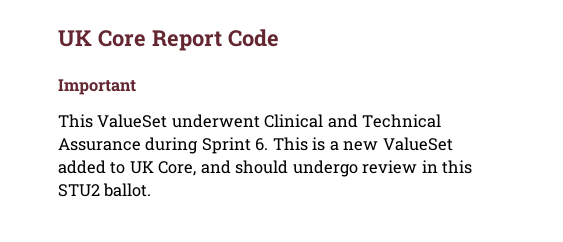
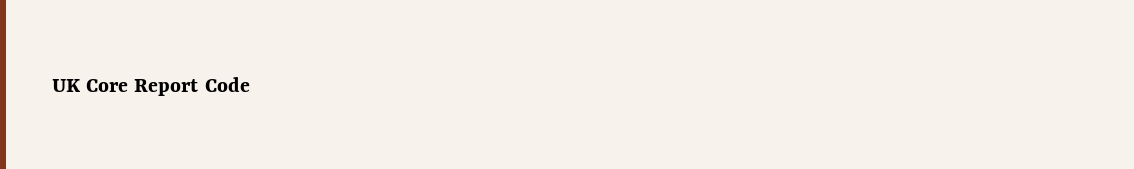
[58,79,136,95] [58,114,442,128] [58,137,453,154] [58,160,473,177] [58,183,152,197] // Important // This ValueSet underwent Clinical and Technical Assurance during Sprint 6. This is a new ValueSet added to UK Core, and should undergo review in this STU2 ballot. -> (250, 84) none

